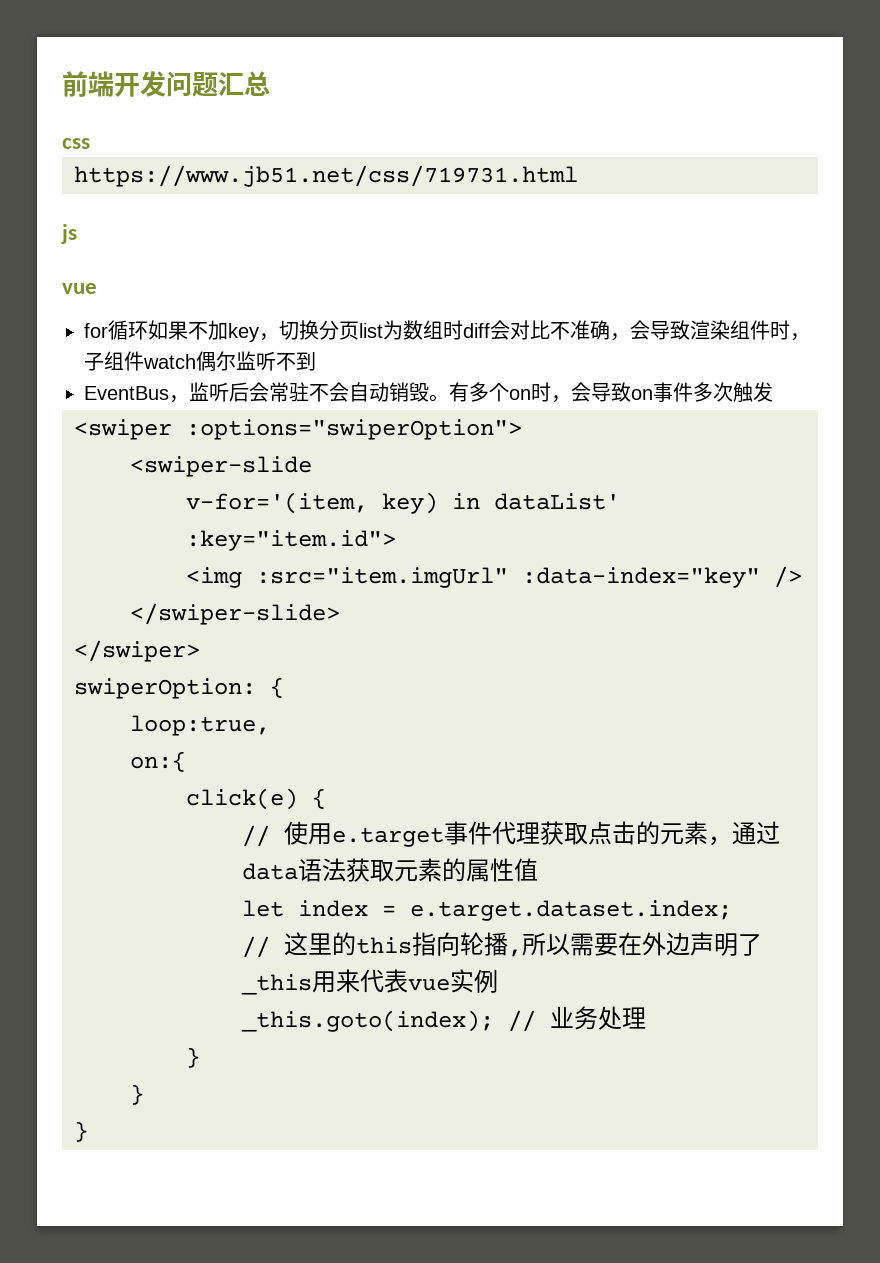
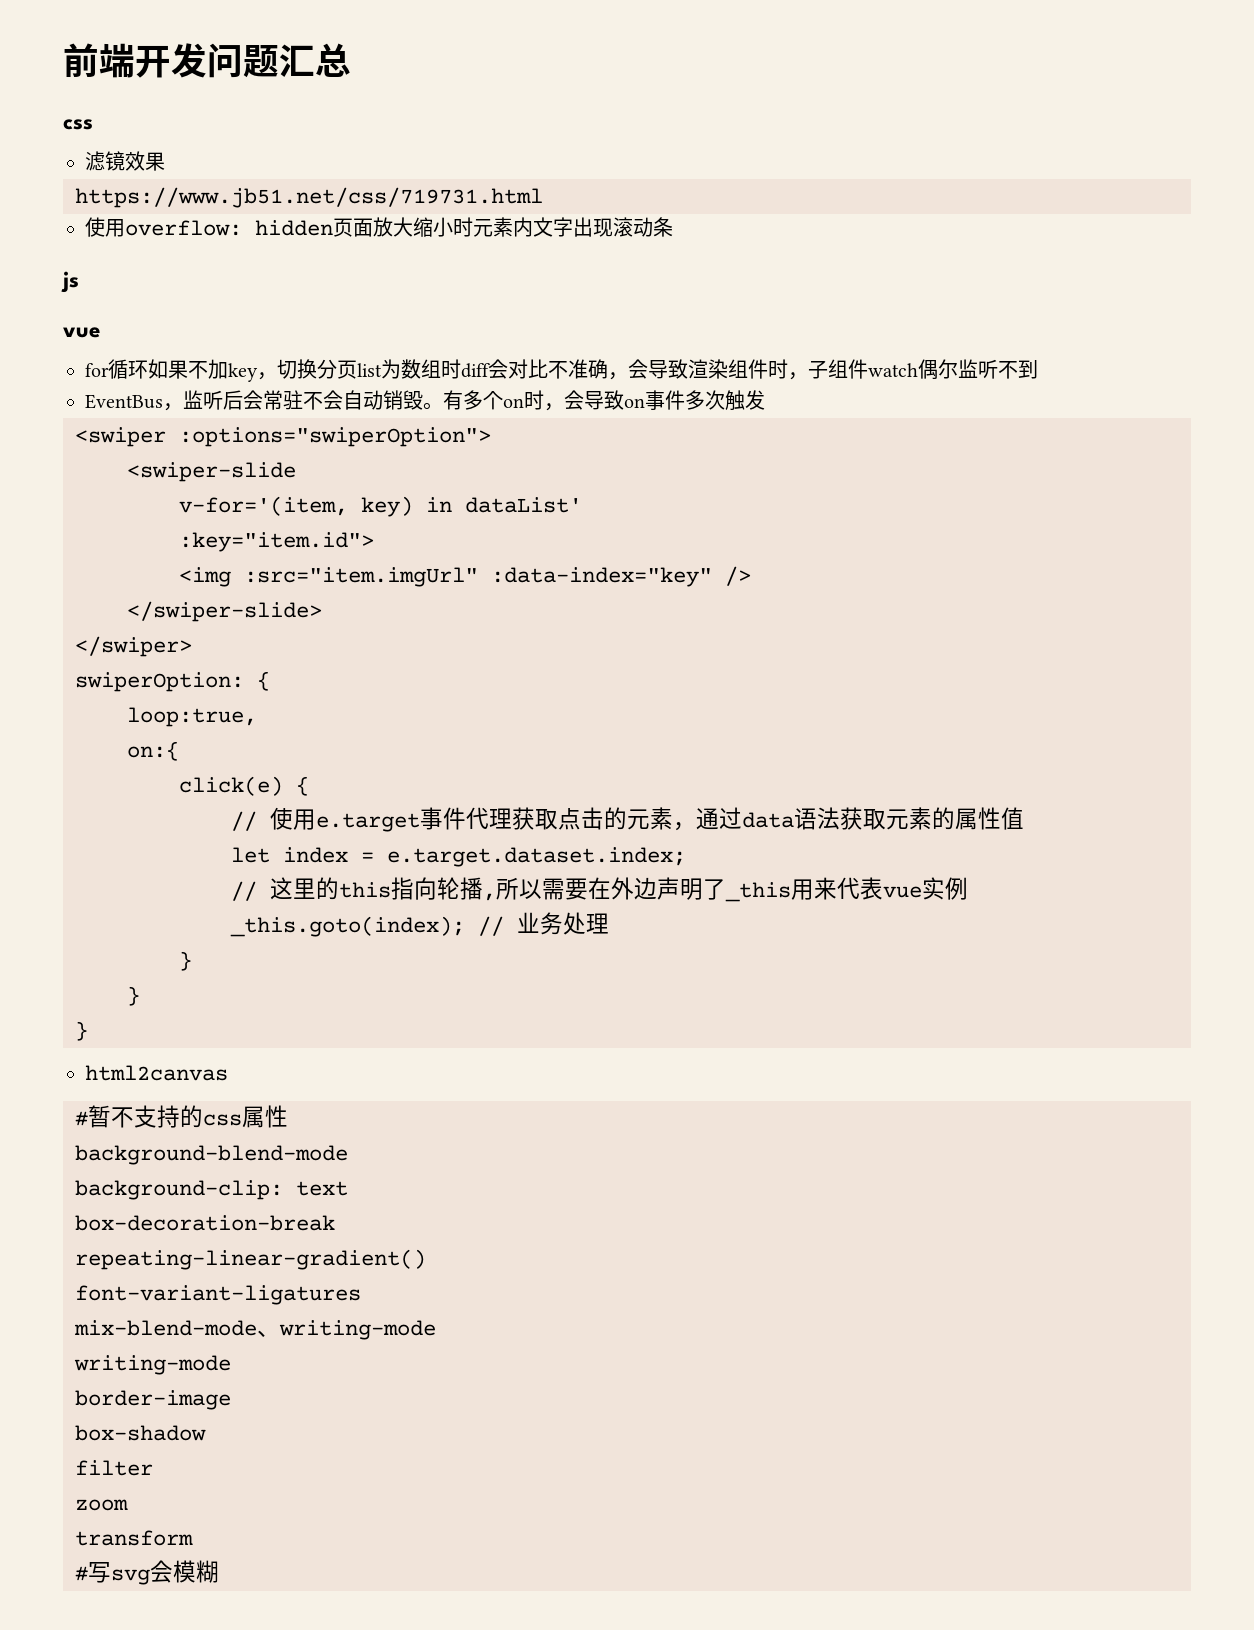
(90, 143) none -> [85,151,165,171] // 滤镜效果
(578, 176) none -> [85,217,673,237] // 使用overflow: hidden页面放大缩小时元素内文字出现滚动条
(88, 1131) none -> [85,1065,228,1081] [75,1105,288,1128] [75,1145,348,1165] [75,1180,348,1200] [75,1215,335,1231] [75,1249,426,1270] [75,1285,361,1305] [74,1320,436,1340] [74,1355,231,1375] [75,1390,231,1410] [75,1425,206,1441] [75,1460,153,1476] [75,1499,128,1511] [75,1530,193,1546] [75,1560,219,1585] // html2canvas // #暂不支持的css属性 // background-blend-mode // background-clip: text // box-decoration-break // repeating-linear-gradient() // font-variant-ligatures // mix-blend-mode、writing-mode // writing-mode // border-image // box-shadow // filter // zoom // transform // #写svg会模糊

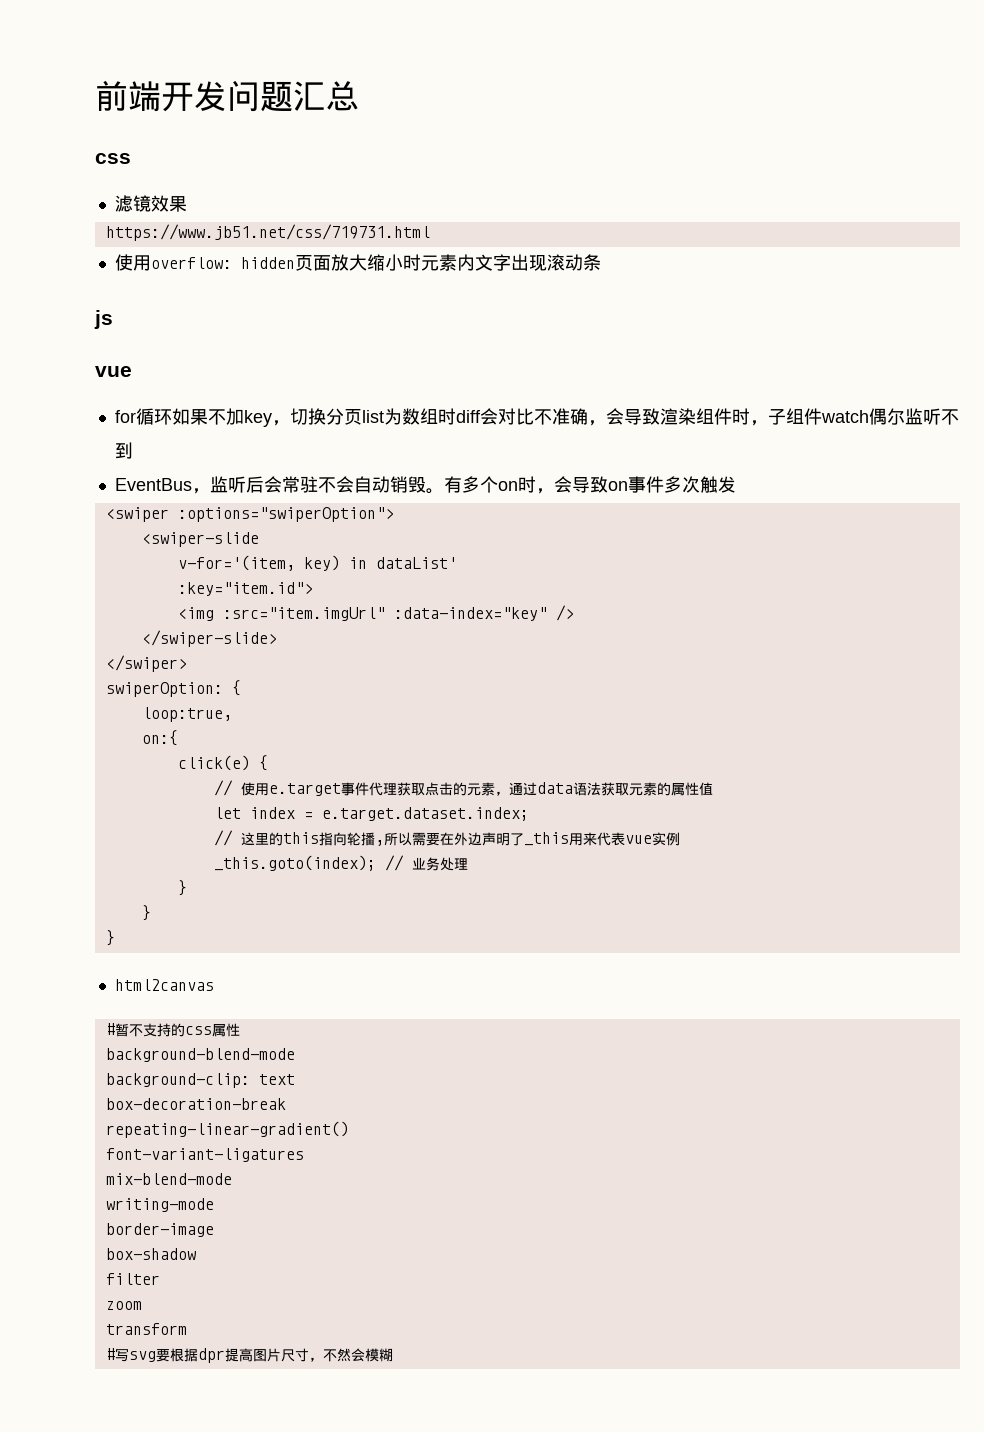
[257,1320,436,1340] 、writing-mode -> (232, 1179) none
(150, 1577) none -> [155,1348,351,1363] 要根据dpr提高图片尺寸，不然

